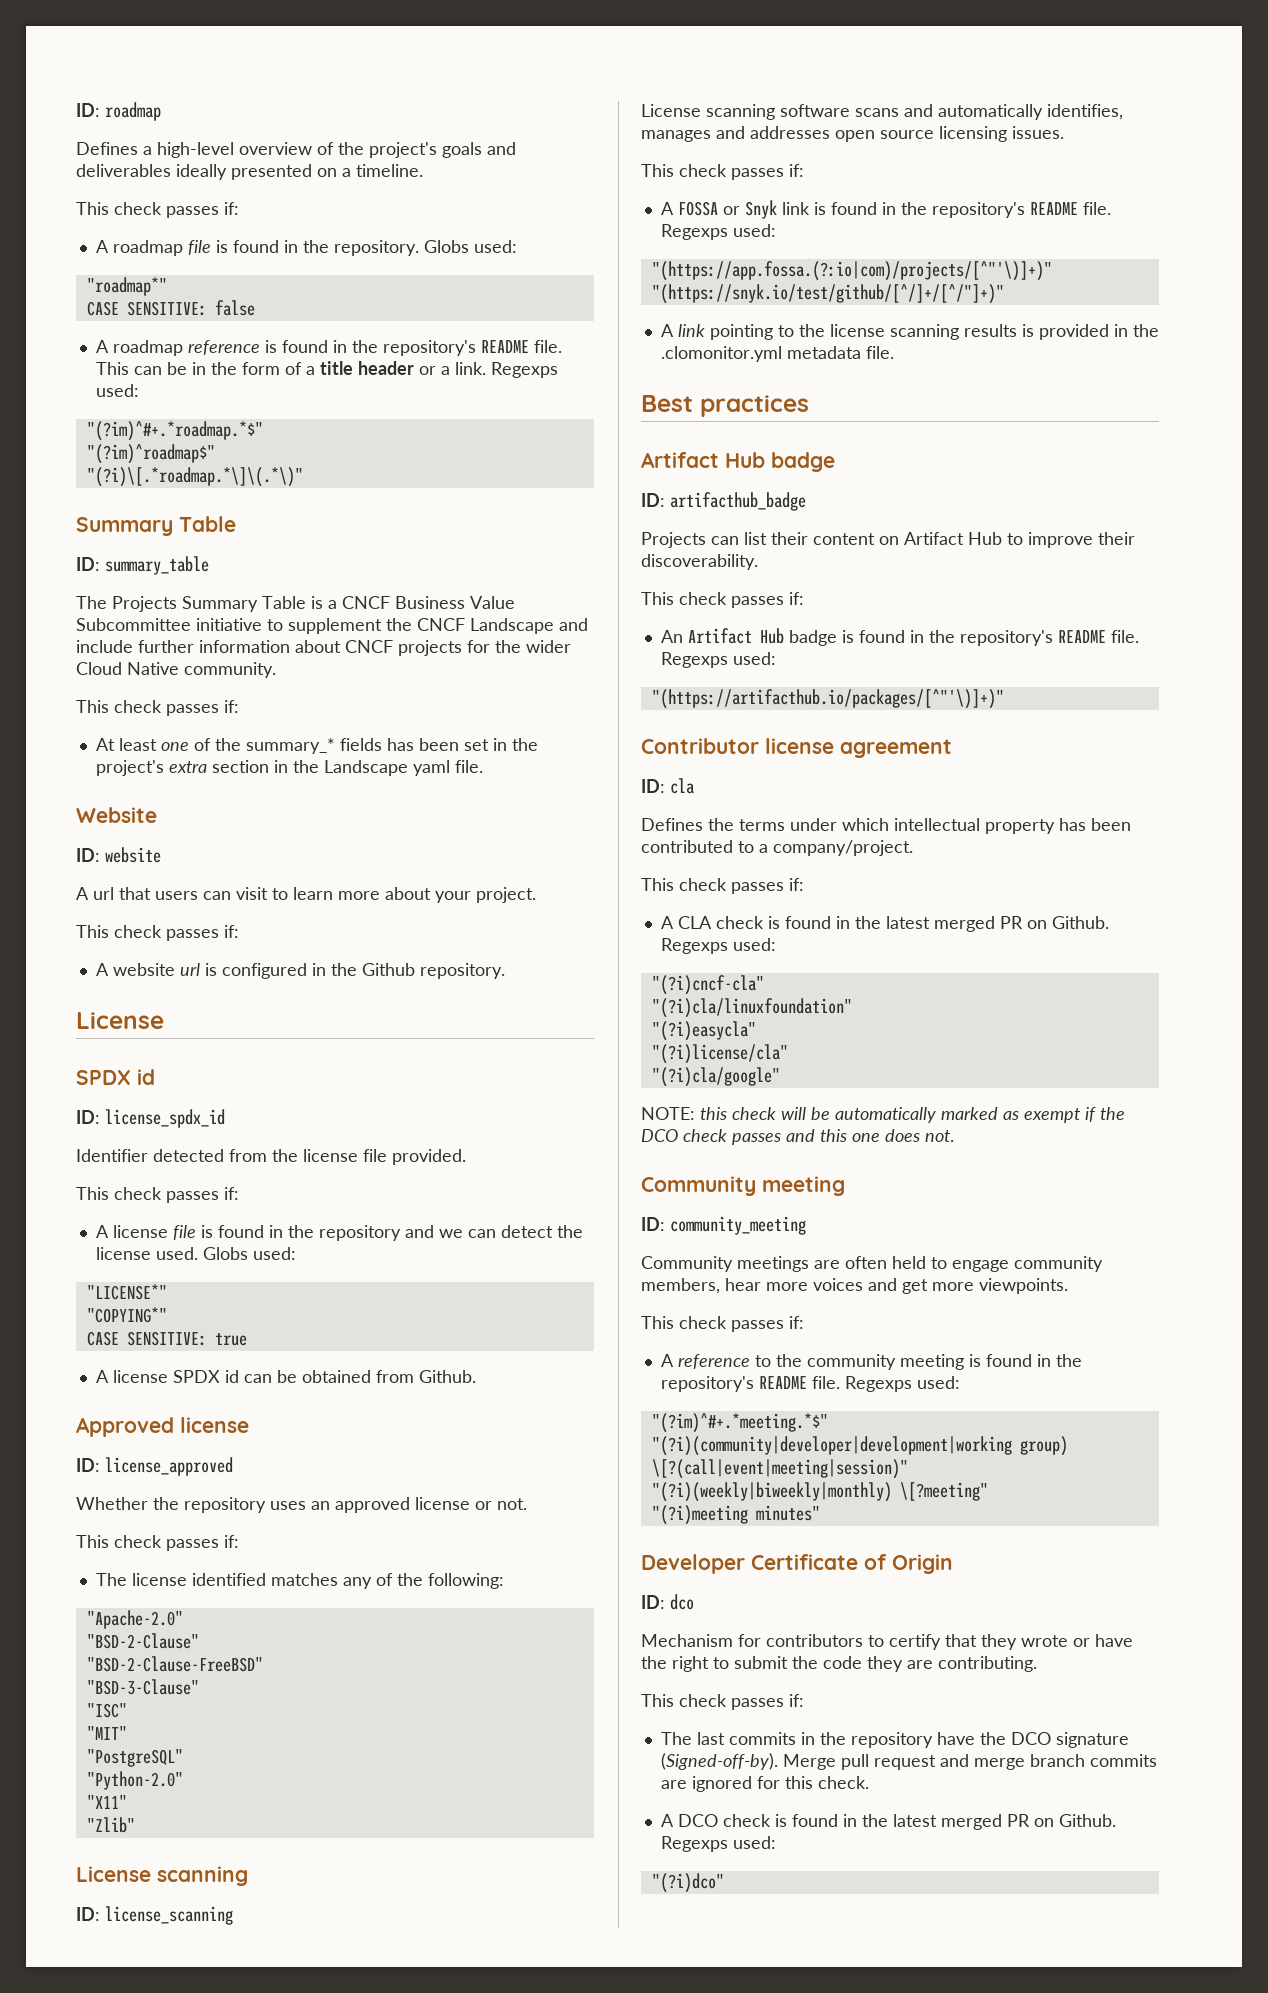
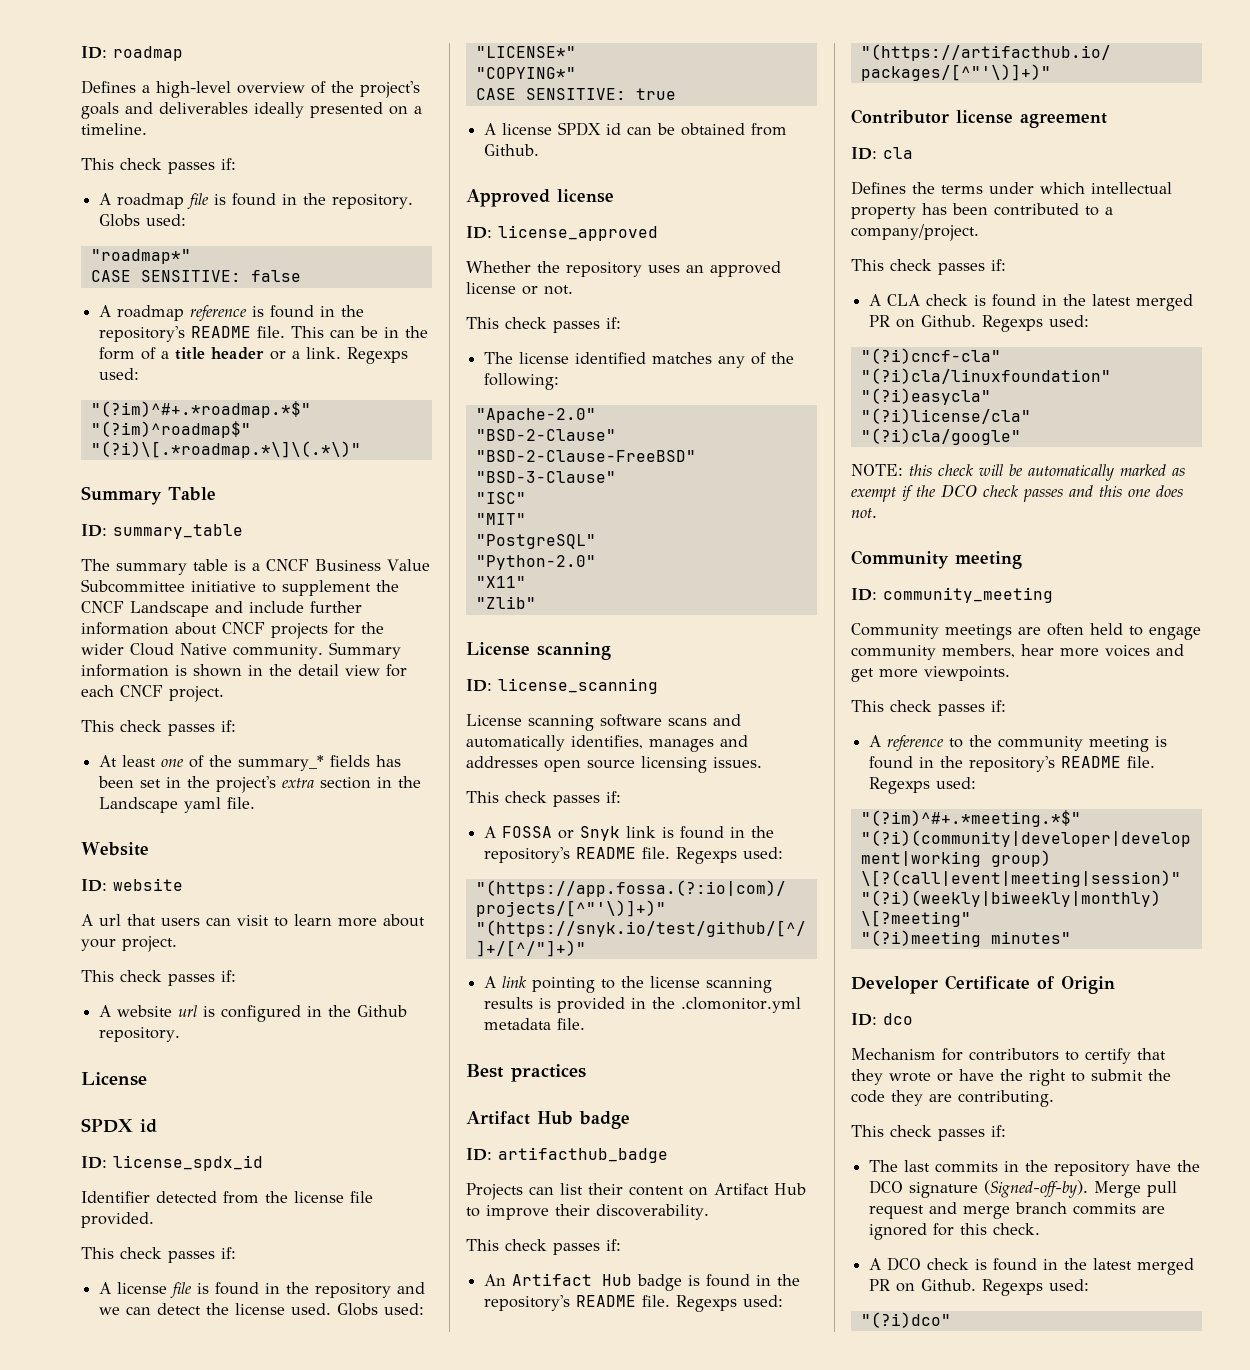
[112,596,306,612] Projects Summary Table -> [116,559,228,575] summary table
(276, 670) none -> [328,642,401,659] [81,664,407,677] [81,685,224,702] Summary information is shown in the detail view for each CNCF project.

